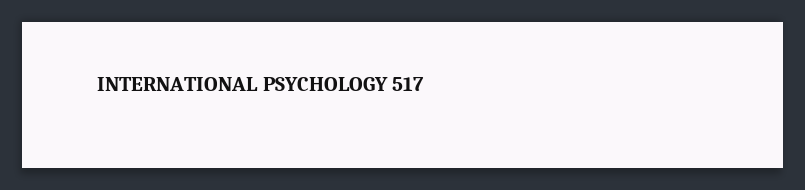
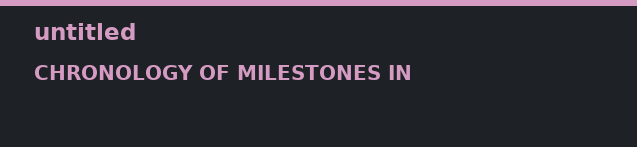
[97,77,425,91] INTERNATIONAL PSYCHOLOGY 517 -> [34,23,136,40] [34,65,412,80] untitled // CHRONOLOGY OF MILESTONES IN

